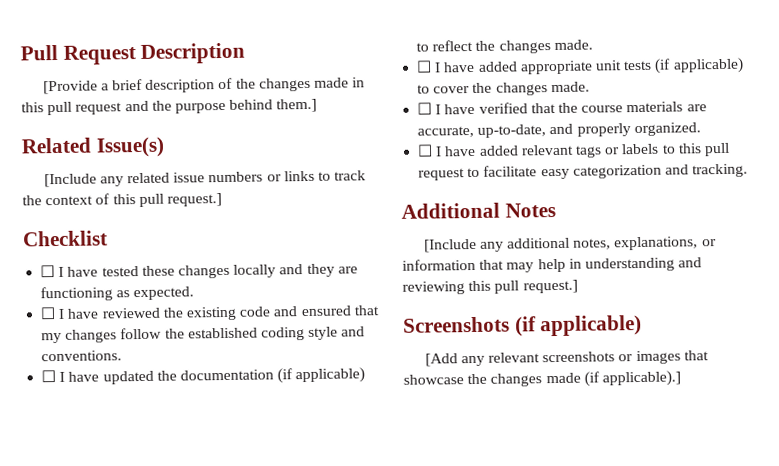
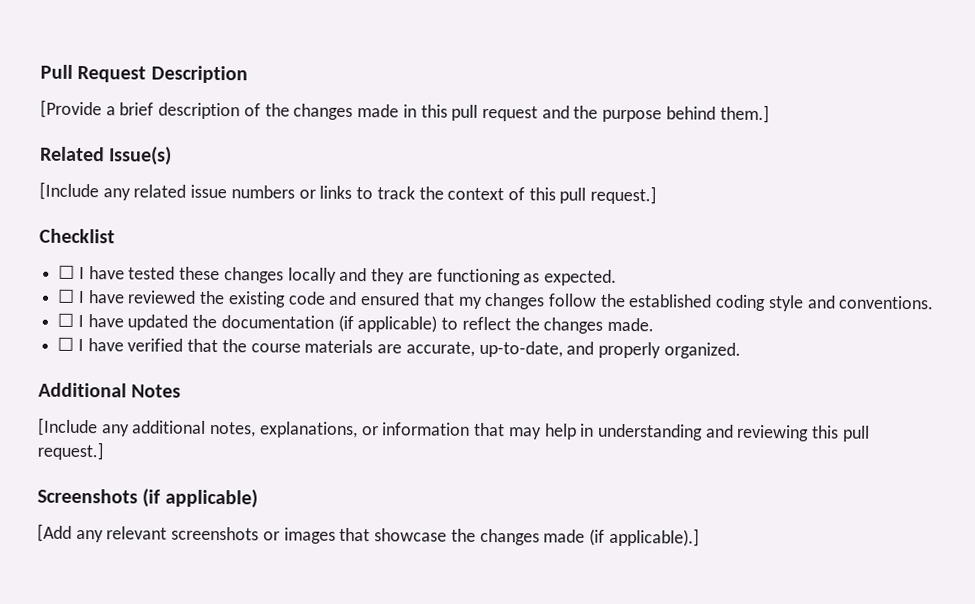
[416,57,744,75] [417,81,590,96] // ☐ I have added appropriate unit tests (if applicable) to cover the changes made. -> (654, 324) none
[417,142,730,158] [418,163,749,181] // ☐ I have added relevant tags or labels to this pull request to facilitate easy categorization and tracking. -> (741, 350) none

